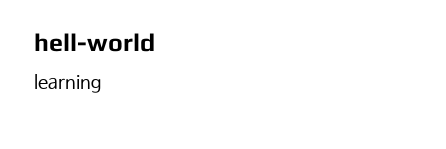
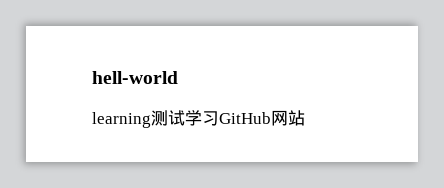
(102, 83) none -> [151,110,305,126] 测试学习GitHub网站

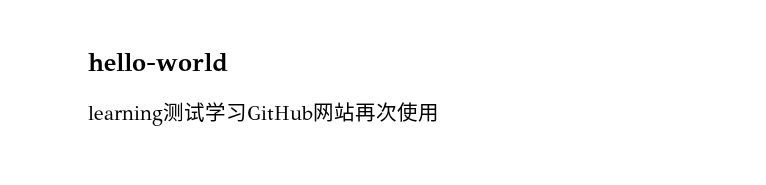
[92,71,178,84] hell-world -> [88,53,228,72] hello-world
(305, 118) none -> [355,102,439,122] 再次使用

